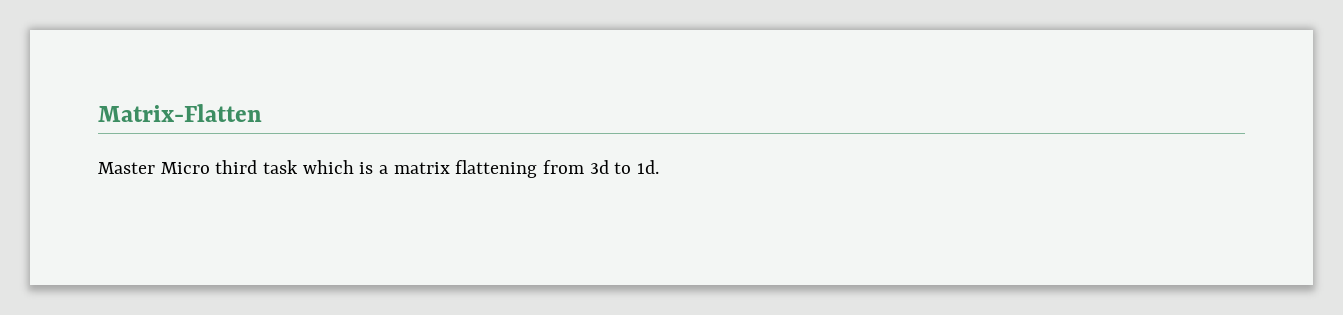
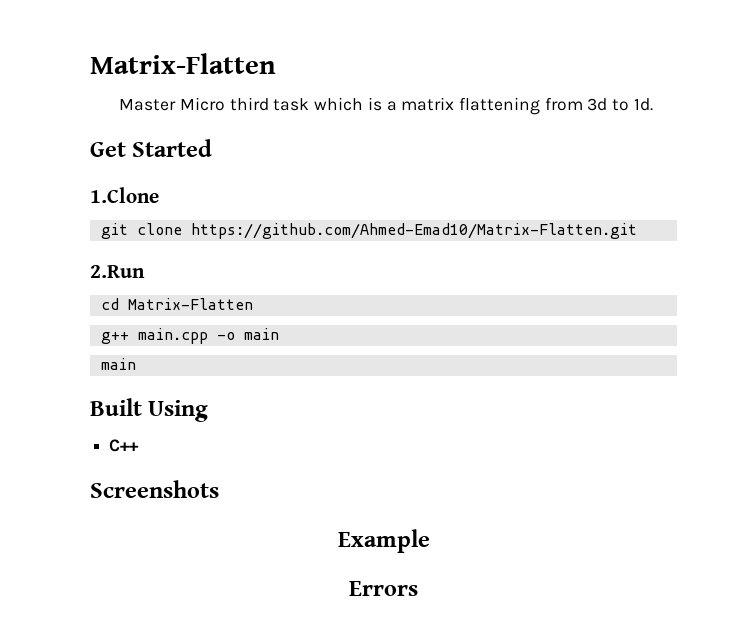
(660, 167) none -> [90,139,213,157] [90,187,159,203] [100,223,637,239] [90,265,145,278] [100,298,253,310] [100,328,279,344] [100,358,136,370] [90,398,209,422] [109,439,140,452] [90,480,219,498] [337,529,430,553] [349,581,418,596] // Get Started // 1.Clone // git clone https://github.com/Ahmed-Emad10/Matrix-Flatten.git // 2.Run // cd Matrix-Flatten // g++ main.cpp -o main // main // Built Using // C++ // Screenshots // Example // Errors

